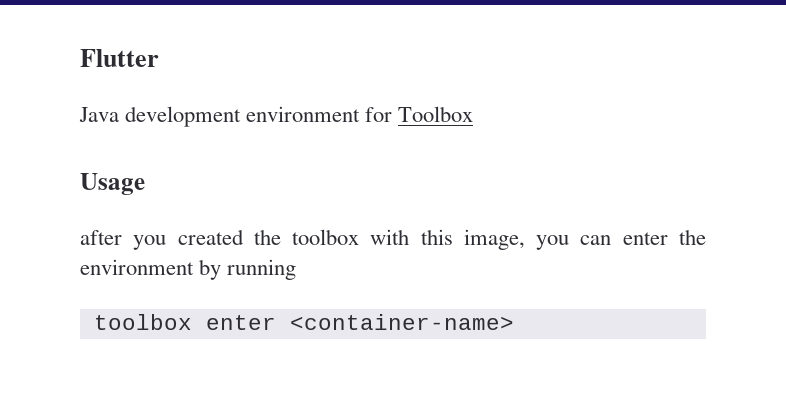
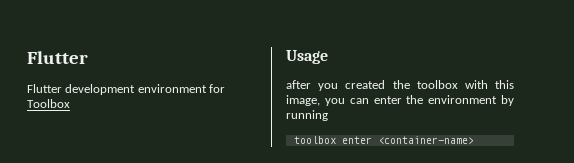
[79,107,119,122] Java -> [27,84,62,93] Flutter

